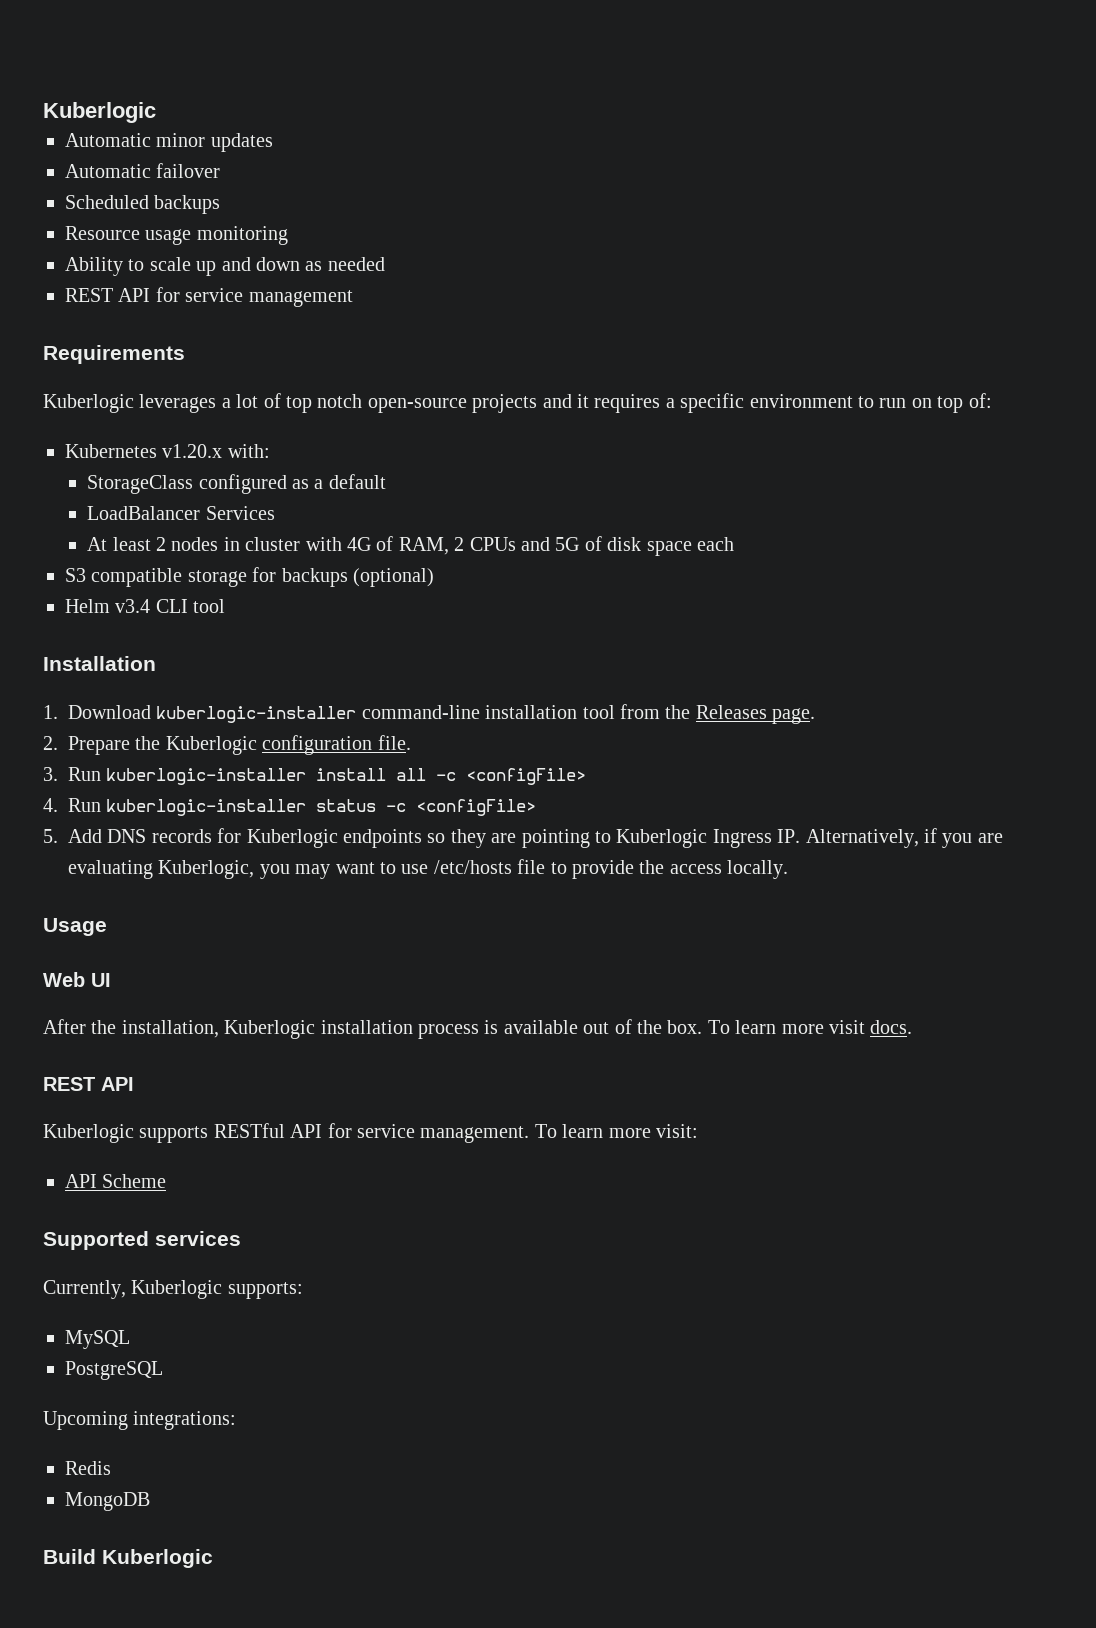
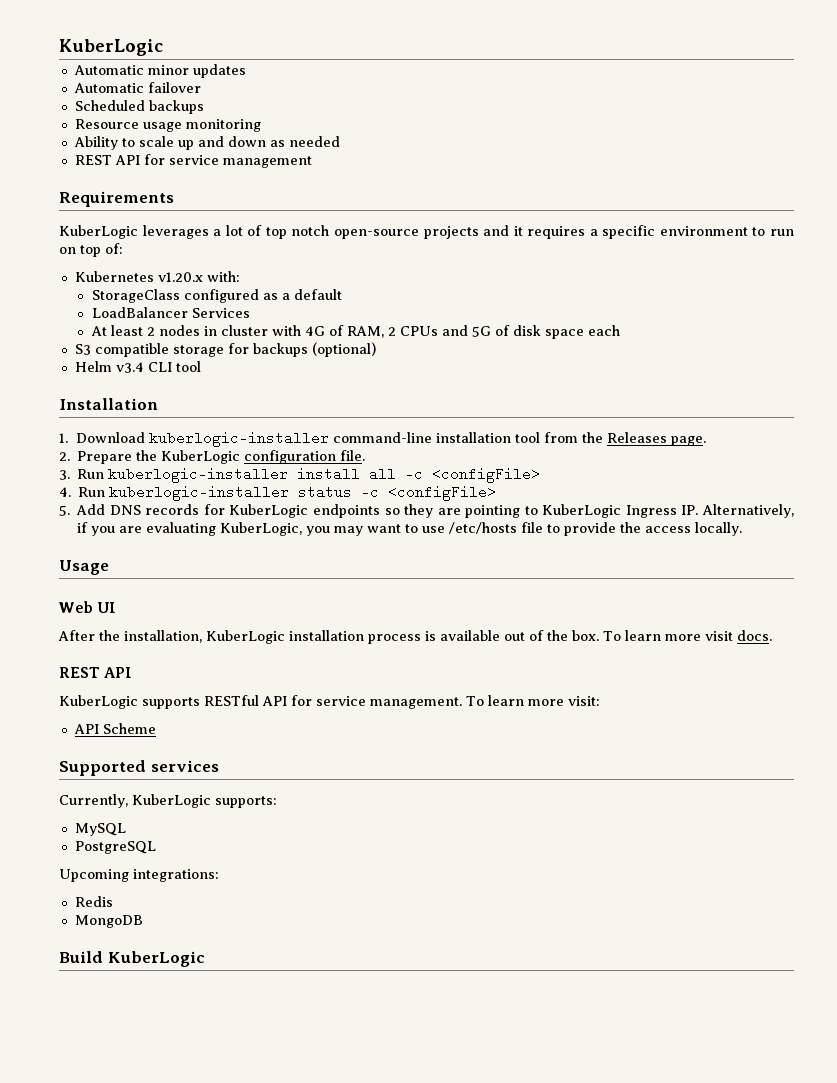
[43,102,156,123] Kuberlogic -> [59,39,163,56] KuberLogic
[43,394,134,413] Kuberlogic -> [59,225,138,239] KuberLogic
[165,736,257,755] Kuberlogic -> [161,450,241,464] KuberLogic
[246,829,338,848] Kuberlogic -> [229,504,309,518] KuberLogic
[616,829,708,848] Kuberlogic -> [542,504,622,518] KuberLogic
[158,860,255,879] Kuberlogic, -> [220,522,303,536] KuberLogic,
[224,1020,316,1039] Kuberlogic -> [206,630,285,644] KuberLogic
[43,1124,134,1143] Kuberlogic -> [59,695,138,709] KuberLogic
[131,1280,223,1299] Kuberlogic -> [132,794,211,808] KuberLogic
[102,1549,213,1568] Kuberlogic -> [107,951,205,967] KuberLogic

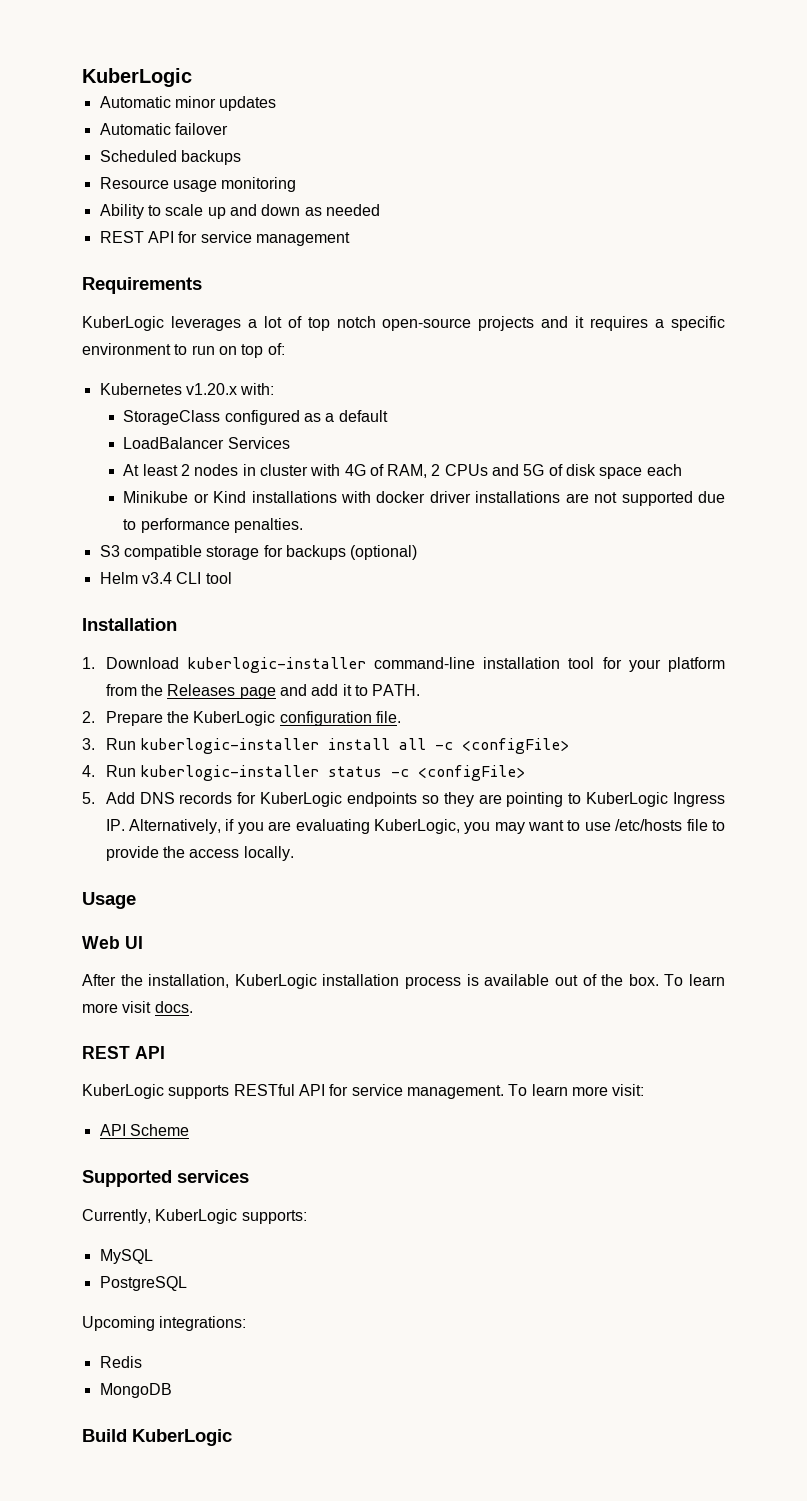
(620, 330) none -> [123,491,725,506] [123,518,303,533] // Minikube or Kind installations with docker driver installations are not supported due to performance penalties.
[543,432,706,446] from the Releases page. -> [602,657,725,672] [105,684,421,699] for your platform from the Releases page and add it to PATH.

